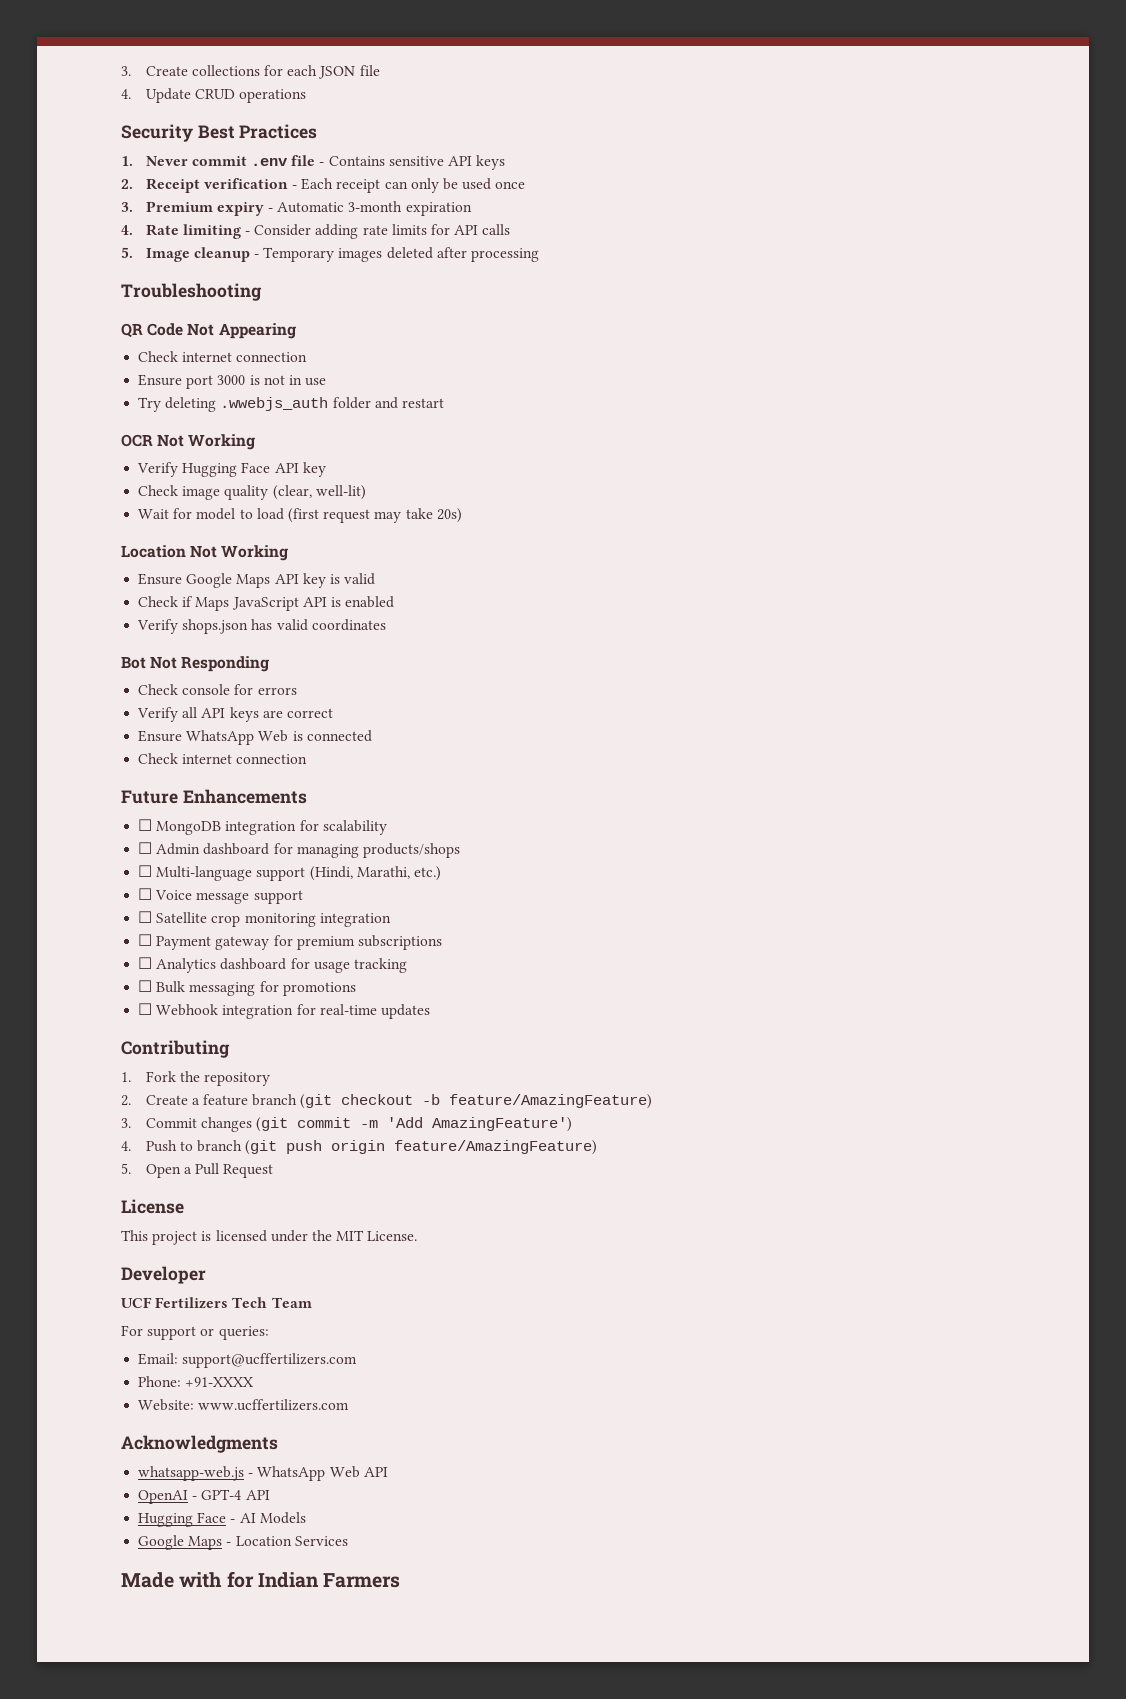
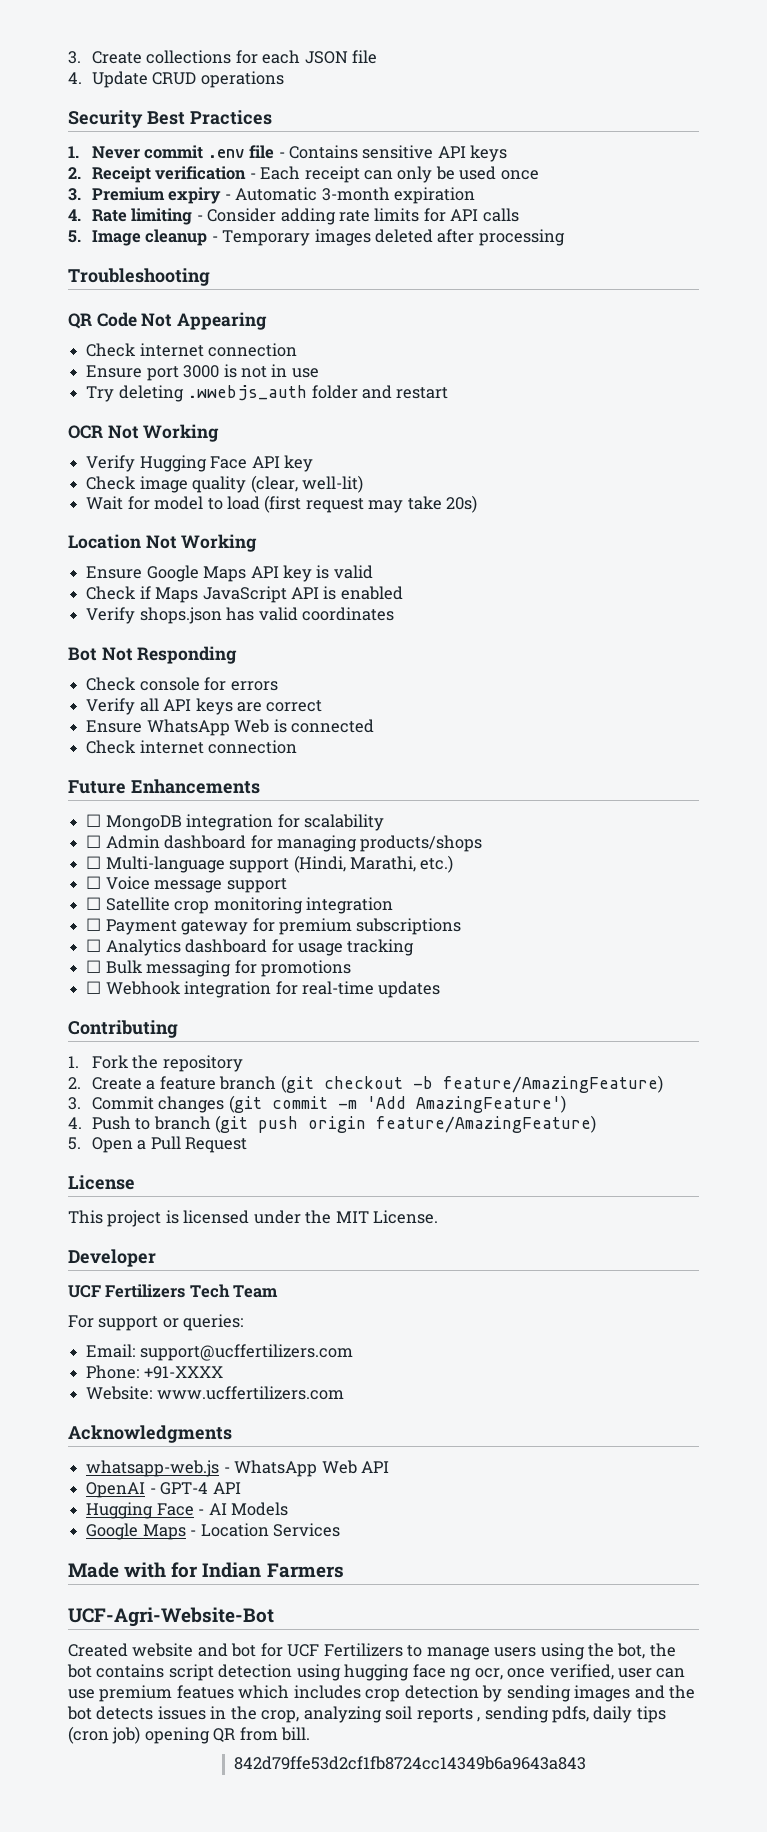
(401, 1580) none -> [68,1607,274,1627] [68,1643,676,1660] [67,1664,686,1681] [68,1685,696,1702] [67,1706,666,1723] [68,1726,311,1744] [233,1756,586,1770] // UCF-Agri-Website-Bot // Created website and bot for UCF Fertilizers to manage users using the bot, the bot contains script detection using hugging face ng ocr, once verified, user can use premium featues which includes crop detection by sending images and the bot detects issues in the crop, analyzing soil reports , sending pdfs, daily tips (cron job) opening QR from bill. // 842d79ffe53d2cf1fb8724cc14349b6a9643a843

